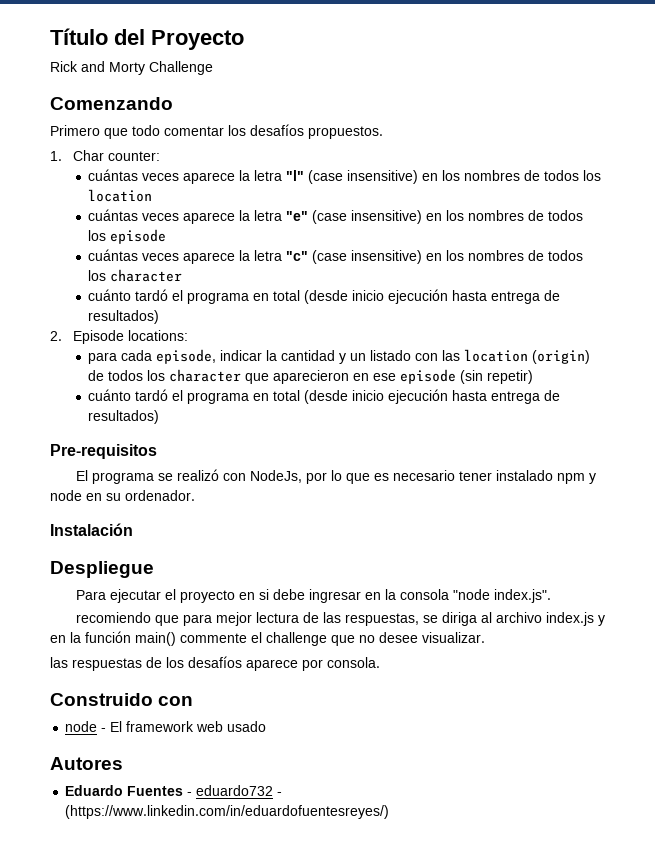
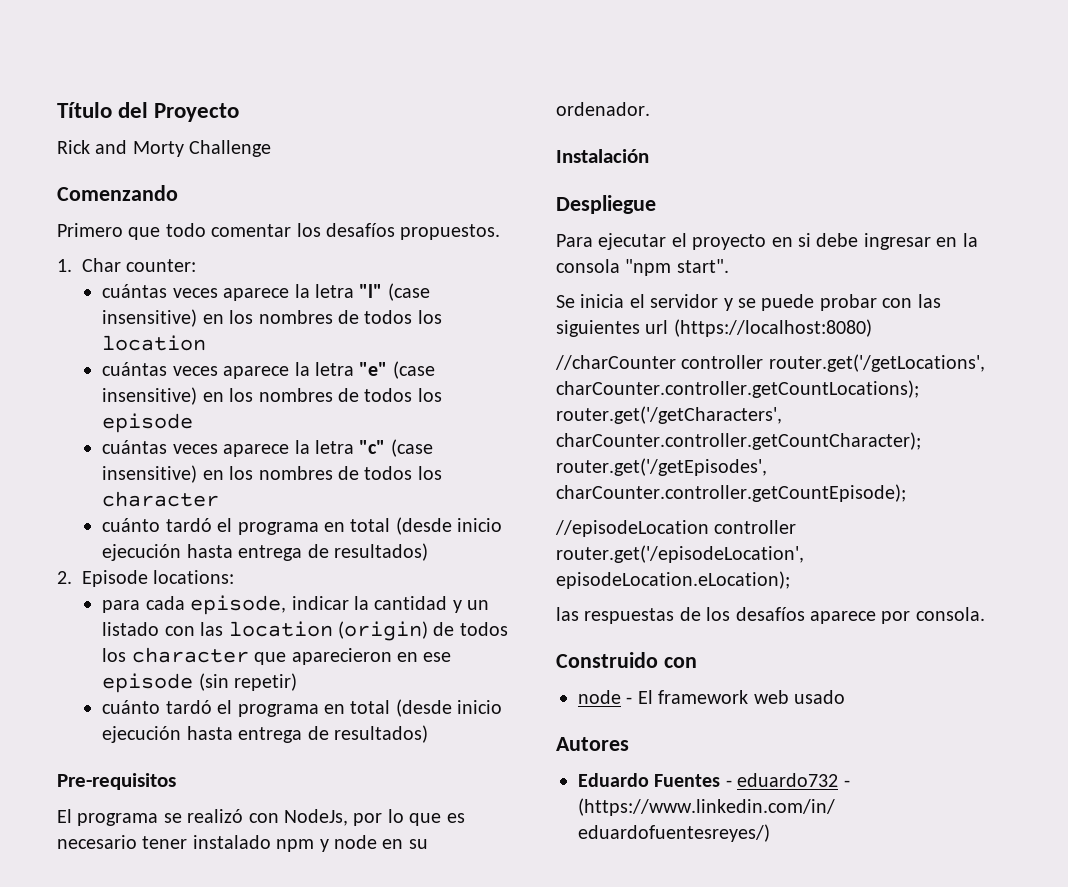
[452,589,551,603] [75,612,605,626] [50,631,485,646] "node index.js". // recomiendo que para mejor lectura de las respuestas, se diriga al archivo index.js y en la función main() commente el challenge que no desee visualizar. -> [625,259,729,276] [556,294,941,311] [556,319,872,337] [555,354,985,372] [556,380,919,398] [556,406,782,424] [556,432,921,450] [556,458,767,476] [556,484,906,502] [555,520,797,537] [556,545,804,563] [556,571,790,589] "npm start". // Se inicia el servidor y se puede probar con las siguientes url (https://localhost:8080) // //charCounter controller router.get('/getLocations', charCounter.controller.getCountLocations); router.get('/getCharacters', charCounter.controller.getCountCharacter); router.get('/getEpisodes', charCounter.controller.getCountEpisode); // //episodeLocation controller router.get('/episodeLocation', episodeLocation.eLocation);

